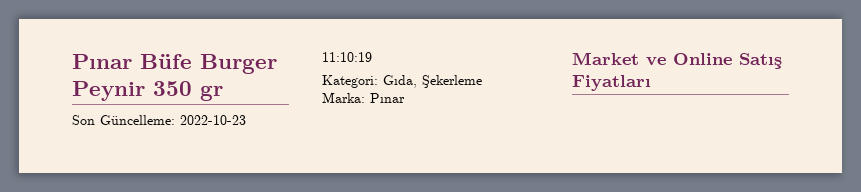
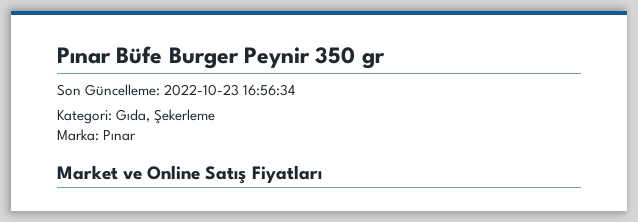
[322,52,372,62] 11:10:19 -> [243,84,296,96] 16:56:34

